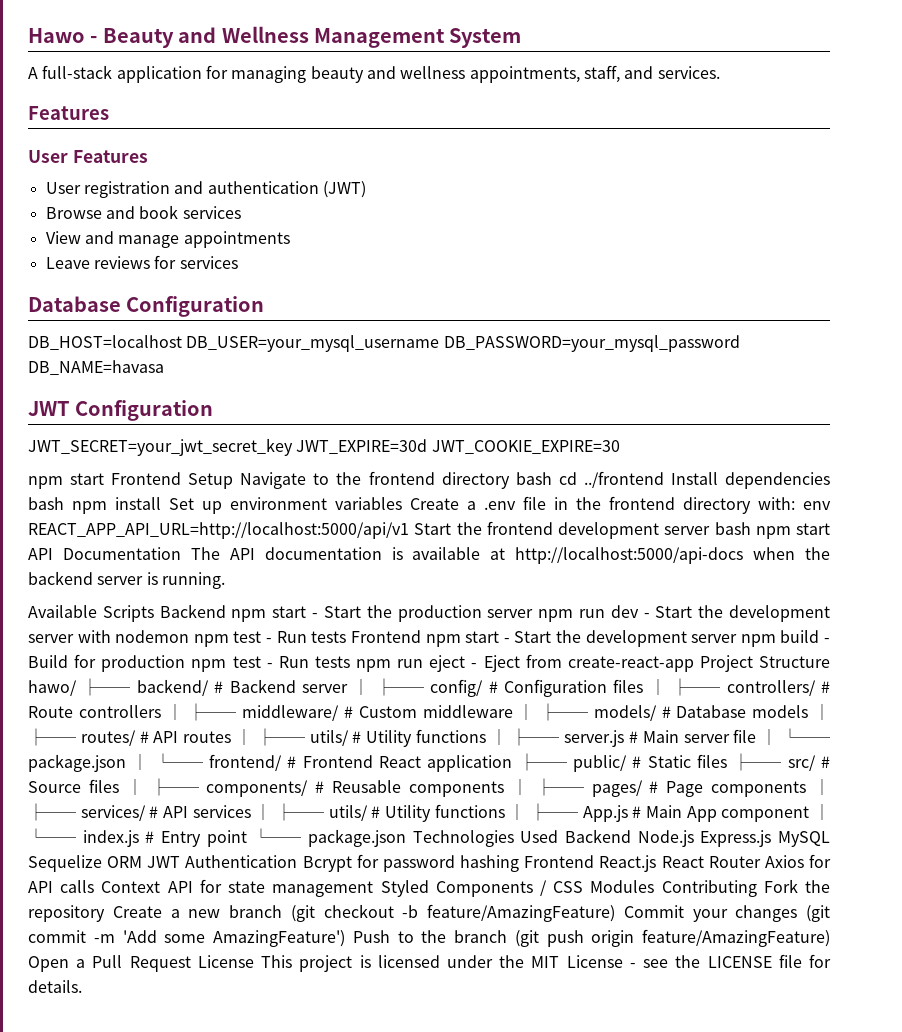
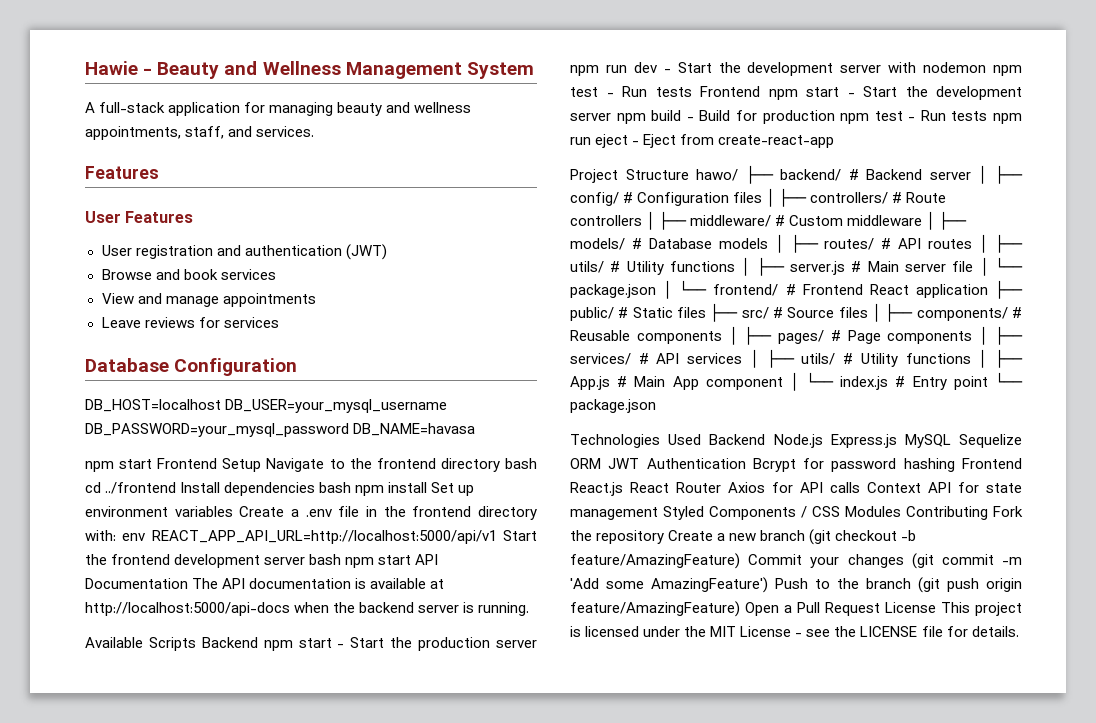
[28,28,85,43] Hawo -> [85,61,138,75] Hawie
[28,400,214,421] [28,438,620,456] // JWT Configuration // JWT_SECRET=your_jwt_secret_key JWT_EXPIRE=30d JWT_COOKIE_EXPIRE=30 -> (476, 429) none
(694, 664) none -> (835, 141) //
(407, 838) none -> (656, 406) //

